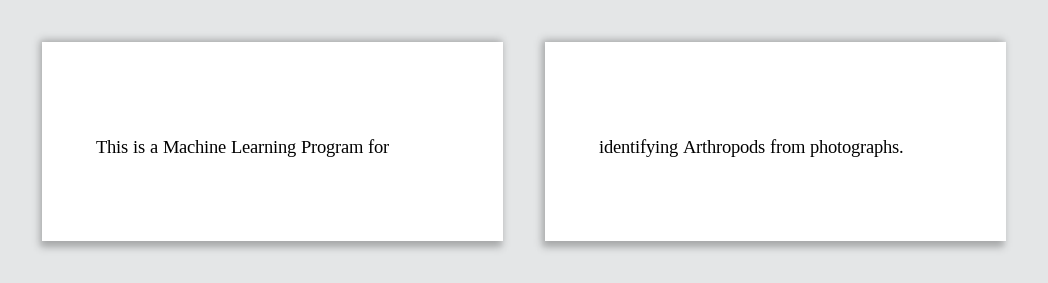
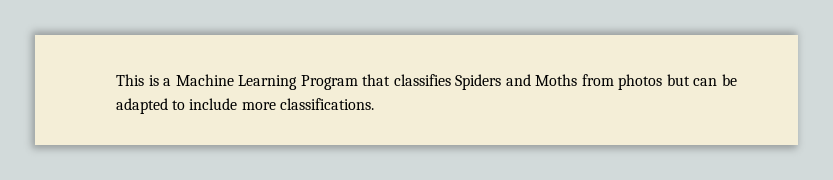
[368,139,904,157] for identifying Arthropods from photographs. -> [362,74,737,90] [116,98,374,114] that classifies Spiders and Moths from photos but can be adapted to include more classifications.

